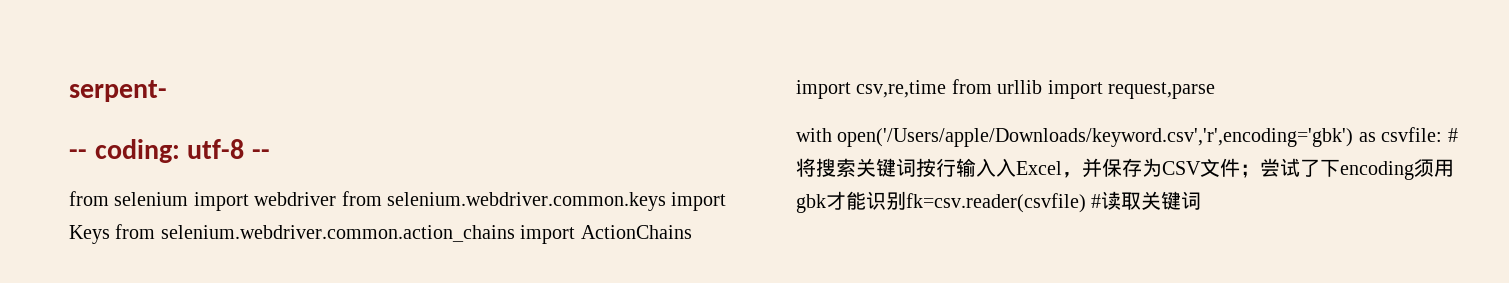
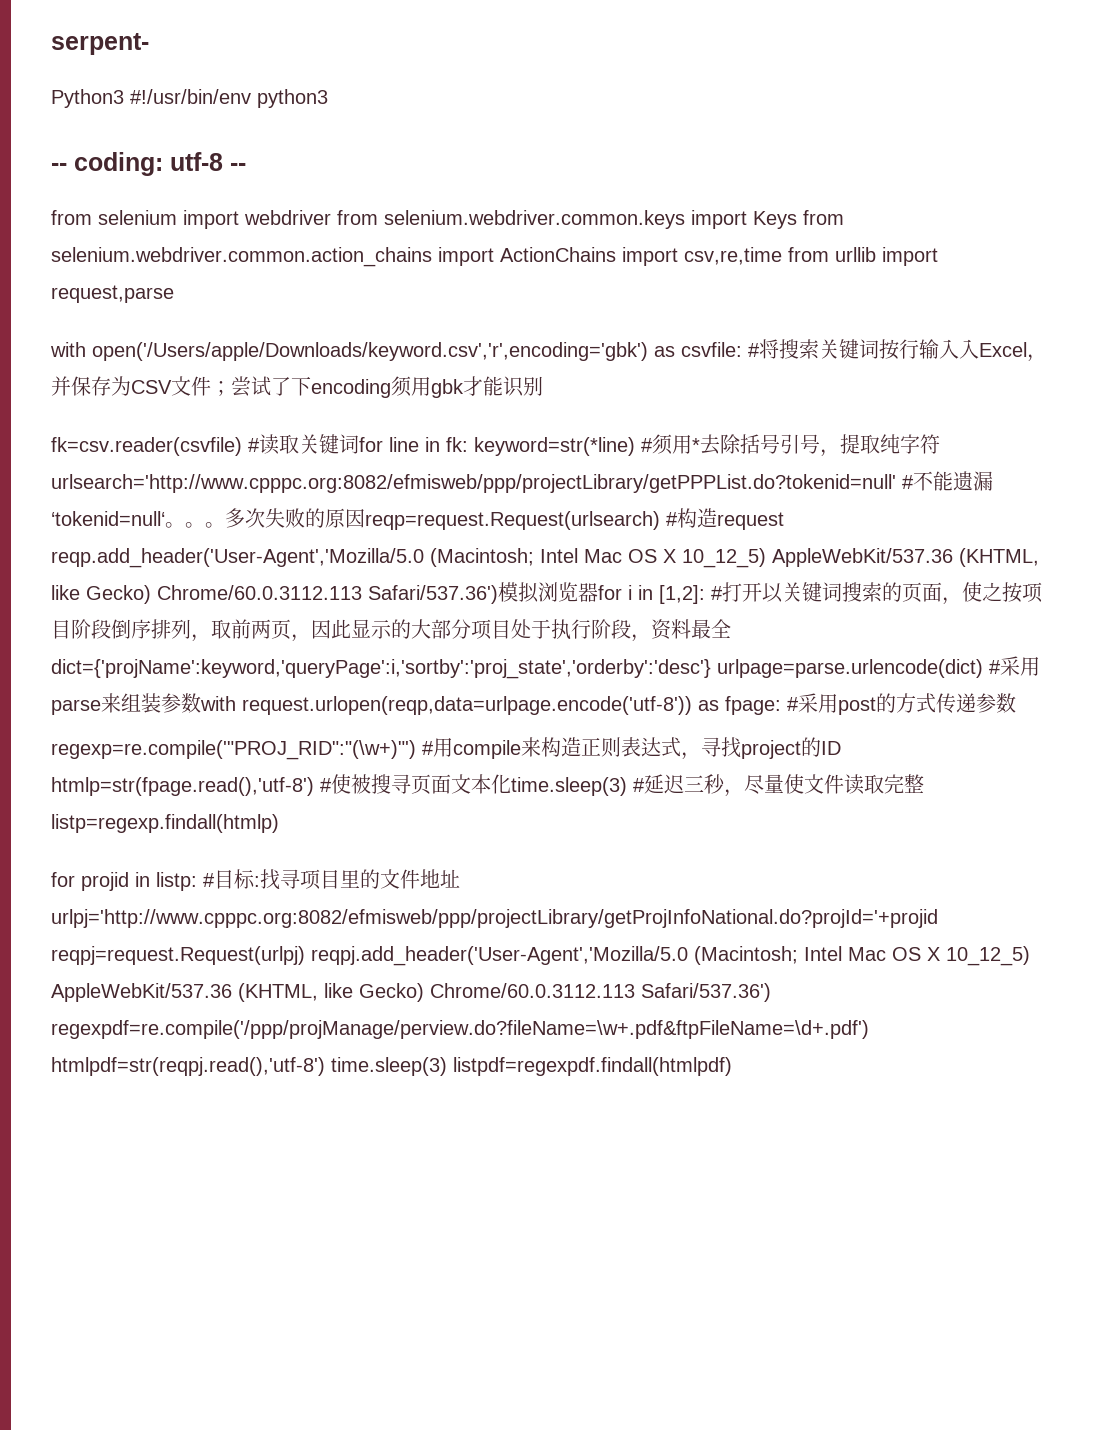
(167, 91) none -> [51,89,328,108] // Python3 #!/usr/bin/env python3
(906, 200) none -> (543, 386) //
(1202, 200) none -> [359,434,940,457] [51,471,993,493] [51,508,784,530] [51,548,1039,568] [51,582,1043,605] [51,619,731,642] [51,656,1040,679] [51,693,1016,715] [51,737,841,760] [51,774,924,797] [51,814,279,833] [51,869,460,891] [51,909,938,928] [51,946,1030,966] [51,983,771,1002] [51,1020,869,1039] [51,1057,732,1076] for line in fk: keyword=str(*line) #须用*去除括号引号，提取纯字符urlsearch='http://www.cpppc.org:8082/efmisweb/ppp/projectLibrary/getPPPList.do?tokenid=null' #不能遗漏‘tokenid=null‘。。。多次失败的原因reqp=request.Request(urlsearch) #构造request reqp.add_header('User-Agent','Mozilla/5.0 (Macintosh; Intel Mac OS X 10_12_5) AppleWebKit/537.36 (KHTML, like Gecko) Chrome/60.0.3112.113 Safari/537.36')模拟浏览器for i in [1,2]: #打开以关键词搜索的页面，使之按项目阶段倒序排列，取前两页，因此显示的大部分项目处于执行阶段，资料最全dict={'projName':keyword,'queryPage':i,'sortby':'proj_state','orderby':'desc'} urlpage=parse.urlencode(dict) #采用parse来组装参数with request.urlopen(reqp,data=urlpage.encode('utf-8')) as fpage: #采用post的方式传递参数 // regexp=re.compile('"PROJ_RID":"(\w+)"') #用compile来构造正则表达式，寻找project的ID htmlp=str(fpage.read(),'utf-8') #使被搜寻页面文本化time.sleep(3) #延迟三秒，尽量使文件读取完整listp=regexp.findall(htmlp) // for projid in listp: #目标:找寻项目里的文件地址urlpj='http://www.cpppc.org:8082/efmisweb/ppp/projectLibrary/getProjInfoNational.do?projId='+projid reqpj=request.Request(urlpj) reqpj.add_header('User-Agent','Mozilla/5.0 (Macintosh; Intel Mac OS X 10_12_5) AppleWebKit/537.36 (KHTML, like Gecko) Chrome/60.0.3112.113 Safari/537.36') regexpdf=re.compile('/ppp/projManage/perview.do?fileName=\w+.pdf&ftpFileName=\d+.pdf') htmlpdf=str(reqpj.read(),'utf-8') time.sleep(3) listpdf=regexpdf.findall(htmlpdf)

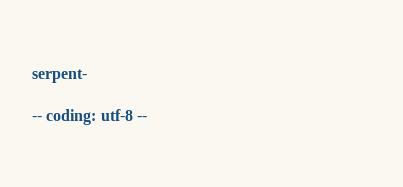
[51,89,328,108] // Python3 #!/usr/bin/env python3 -> (87, 76) none
[51,210,844,229] [51,247,938,267] [51,285,174,303] [50,339,1047,362] [51,376,543,398] [51,434,940,457] [51,471,993,493] [51,508,784,530] [51,548,1039,568] [51,582,1043,605] [51,619,731,642] [51,656,1040,679] [51,693,1016,715] [51,737,841,760] [51,774,924,797] [51,814,279,833] [51,869,460,891] [51,909,938,928] [51,946,1030,966] [51,983,771,1002] [51,1020,869,1039] [51,1057,732,1076] // from selenium import webdriver from selenium.webdriver.common.keys import Keys from selenium.webdriver.common.action_chains import ActionChains import csv,re,time from urllib import request,parse // with open('/Users/apple/Downloads/keyword.csv','r',encoding='gbk') as csvfile: #将搜索关键词按行输入入Excel，并保存为CSV文件；尝试了下encoding须用gbk才能识别 // fk=csv.reader(csvfile) #读取关键词for line in fk: keyword=str(*line) #须用*去除括号引号，提取纯字符urlsearch='http://www.cpppc.org:8082/efmisweb/ppp/projectLibrary/getPPPList.do?tokenid=null' #不能遗漏‘tokenid=null‘。。。多次失败的原因reqp=request.Request(urlsearch) #构造request reqp.add_header('User-Agent','Mozilla/5.0 (Macintosh; Intel Mac OS X 10_12_5) AppleWebKit/537.36 (KHTML, like Gecko) Chrome/60.0.3112.113 Safari/537.36')模拟浏览器for i in [1,2]: #打开以关键词搜索的页面，使之按项目阶段倒序排列，取前两页，因此显示的大部分项目处于执行阶段，资料最全dict={'projName':keyword,'queryPage':i,'sortby':'proj_state','orderby':'desc'} urlpage=parse.urlencode(dict) #采用parse来组装参数with request.urlopen(reqp,data=urlpage.encode('utf-8')) as fpage: #采用post的方式传递参数 // regexp=re.compile('"PROJ_RID":"(\w+)"') #用compile来构造正则表达式，寻找project的ID htmlp=str(fpage.read(),'utf-8') #使被搜寻页面文本化time.sleep(3) #延迟三秒，尽量使文件读取完整listp=regexp.findall(htmlp) // for projid in listp: #目标:找寻项目里的文件地址urlpj='http://www.cpppc.org:8082/efmisweb/ppp/projectLibrary/getProjInfoNational.do?projId='+projid reqpj=request.Request(urlpj) reqpj.add_header('User-Agent','Mozilla/5.0 (Macintosh; Intel Mac OS X 10_12_5) AppleWebKit/537.36 (KHTML, like Gecko) Chrome/60.0.3112.113 Safari/537.36') regexpdf=re.compile('/ppp/projManage/perview.do?fileName=\w+.pdf&ftpFileName=\d+.pdf') htmlpdf=str(reqpj.read(),'utf-8') time.sleep(3) listpdf=regexpdf.findall(htmlpdf) -> (147, 118) none

